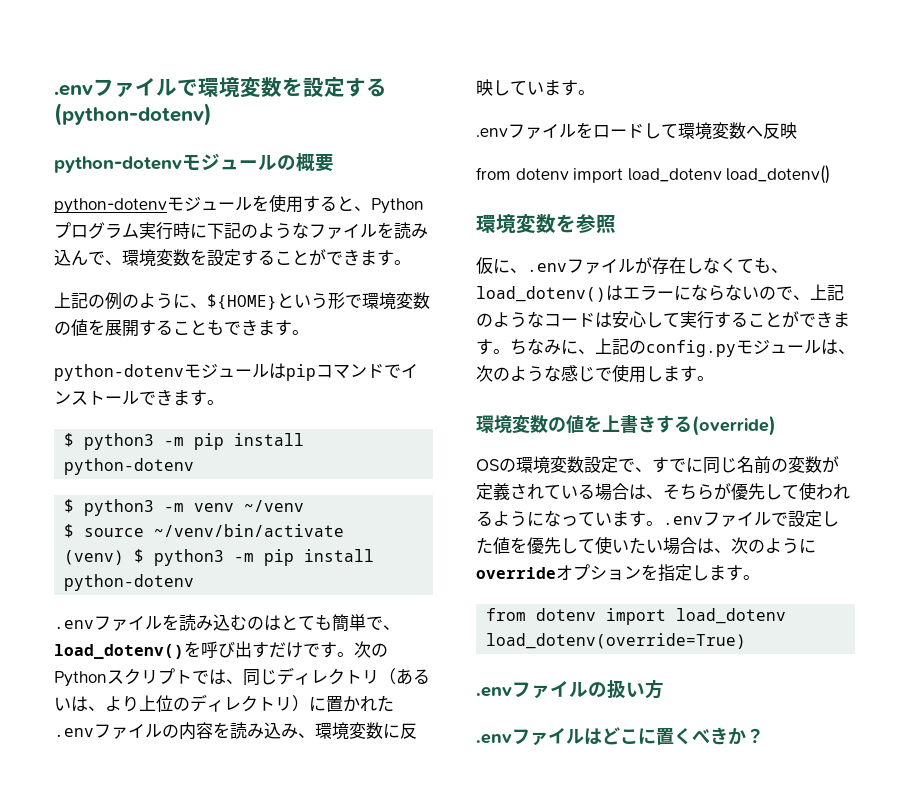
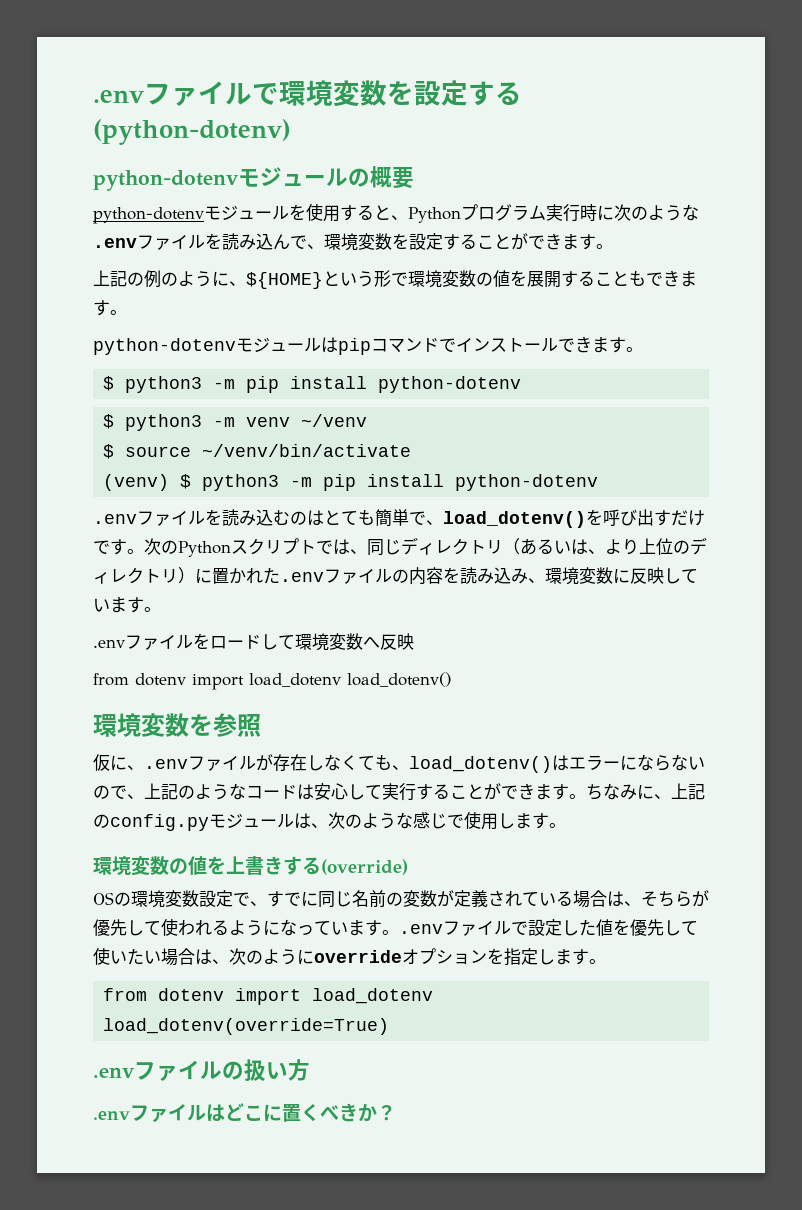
[207,222,309,239] 下記のような -> [614,204,699,221] [93,238,137,248] 次のような.env

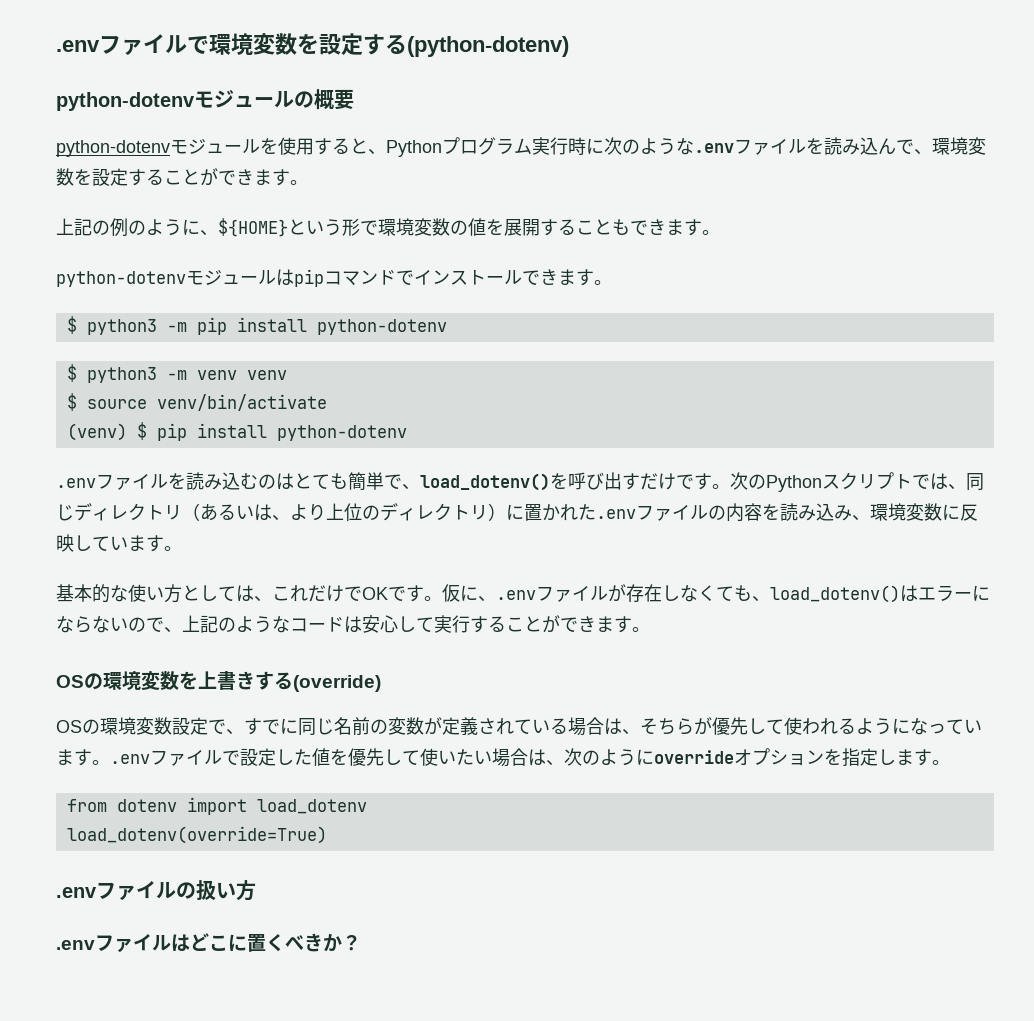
[301,414,368,427] ~/venv -> [246,370,287,380] venv
[202,444,412,457] ~/venv/bin/activate -> [156,394,327,411] venv/bin/activate
[202,474,313,491] python3 -m -> (147, 431) none
[93,633,414,651] [93,672,451,690] [93,713,261,737] .envファイルをロードして環境変数へ反映 // from dotenv import load_dotenv load_dotenv() // 環境変数を参照 // -> [56,584,442,603] 基本的な使い方としては、これだけでOKです。
[586,783,705,800] [93,811,566,831] [93,856,207,876] ちなみに、上記のconfig.pyモジュールは、次のような感じで使用します。 // 環境変数の値 -> [56,671,179,691] // OSの環境変数

